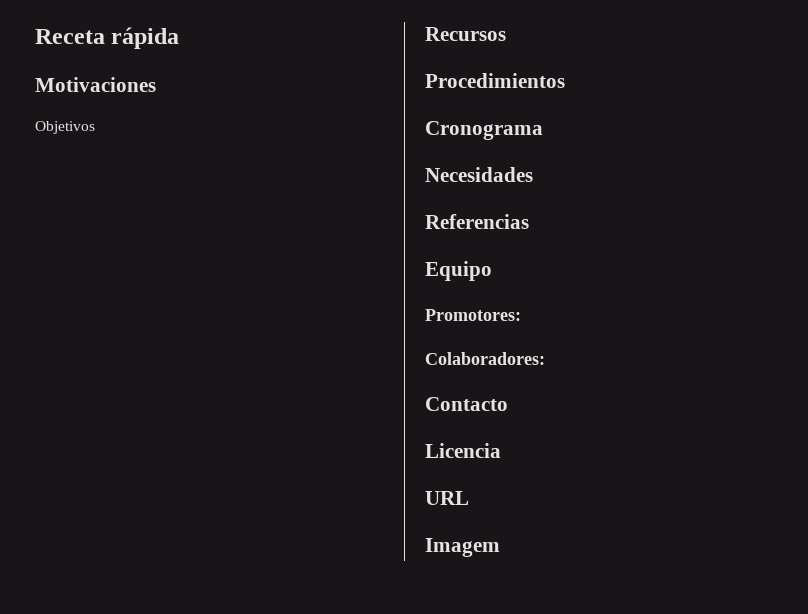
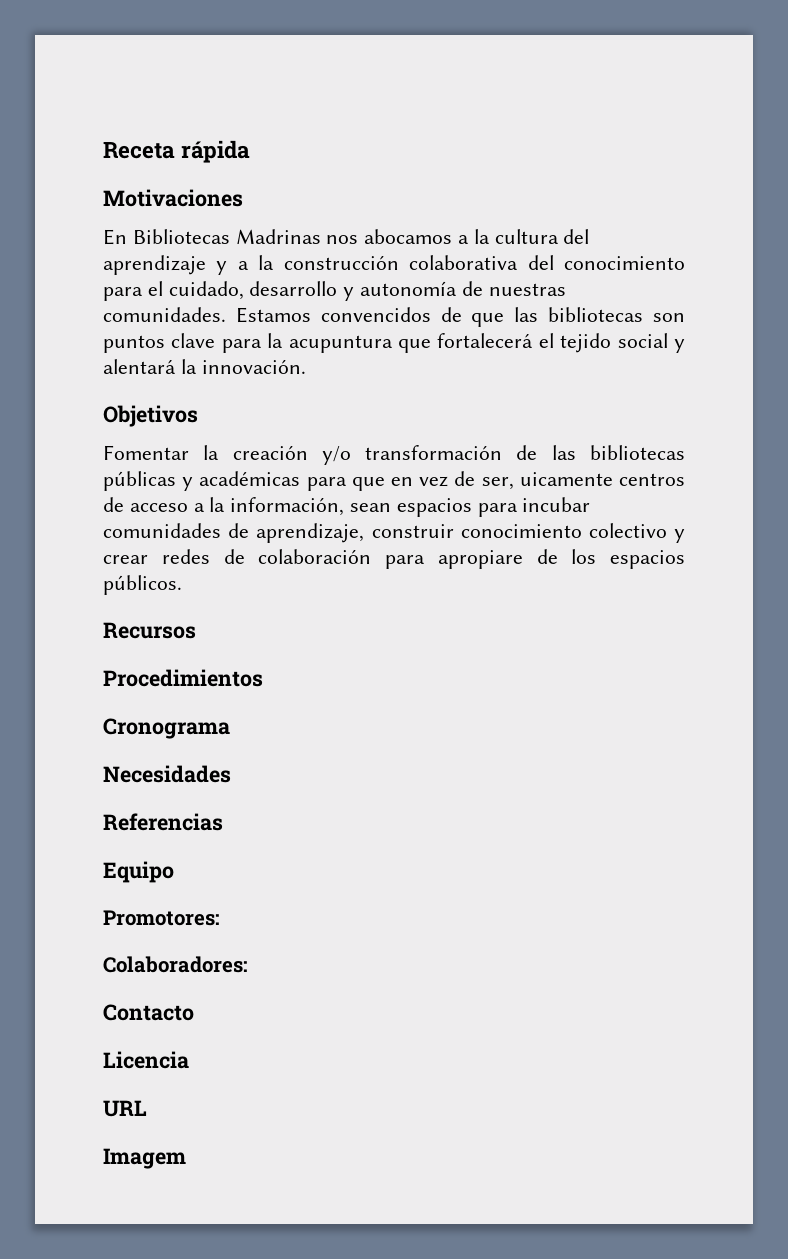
[35,121,95,134] Objetivos -> [103,229,590,245] [103,255,685,275] [103,281,566,301] [103,307,685,327] [103,333,685,353] [103,359,306,374] [103,405,198,427] [103,445,685,465] [103,471,685,491] [103,497,591,517] [103,523,685,543] [103,549,685,569] [103,575,182,595] En Bibliotecas Madrinas nos abocamos a la cultura del aprendizaje y a la construcción colaborativa del conocimiento para el cuidado, desarrollo y autonomía de nuestras comunidades. Estamos convencidos de que las bibliotecas son puntos clave para la acupuntura que fortalecerá el tejido social y alentará la innovación. // Objetivos // Fomentar la creación y/o transformación de las bibliotecas públicas y académicas para que en vez de ser, uicamente centros de acceso a la información, sean espacios para incubar comunidades de aprendizaje, construir conocimiento colectivo y crear redes de colaboración para apropiare de los espacios públicos.

